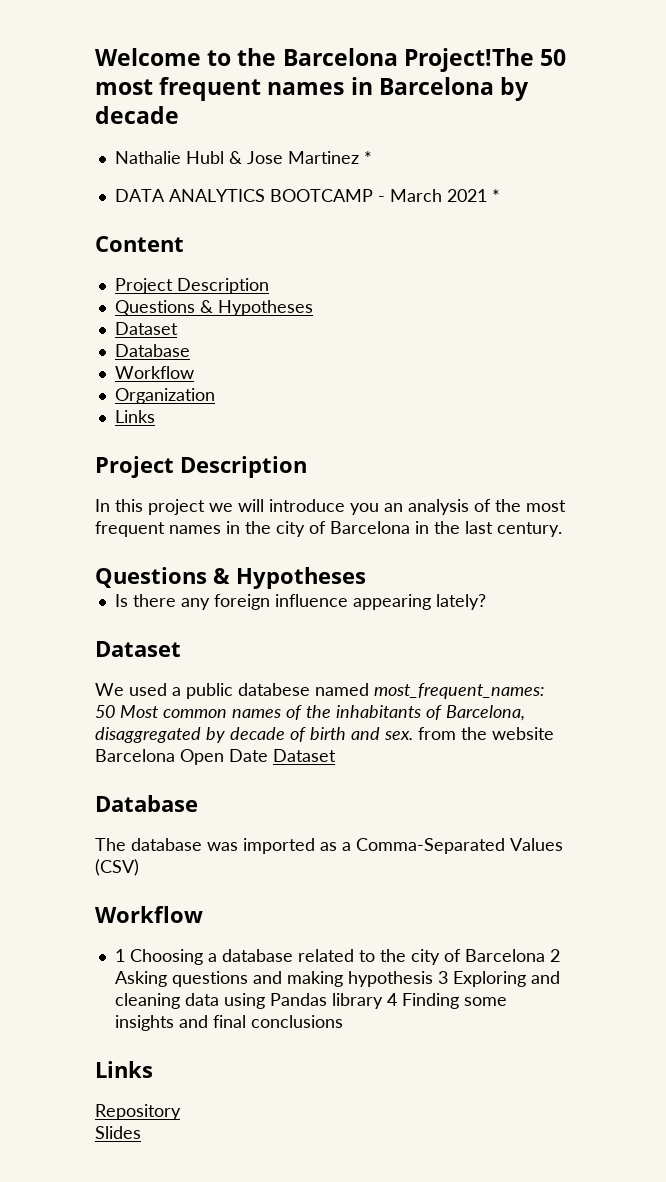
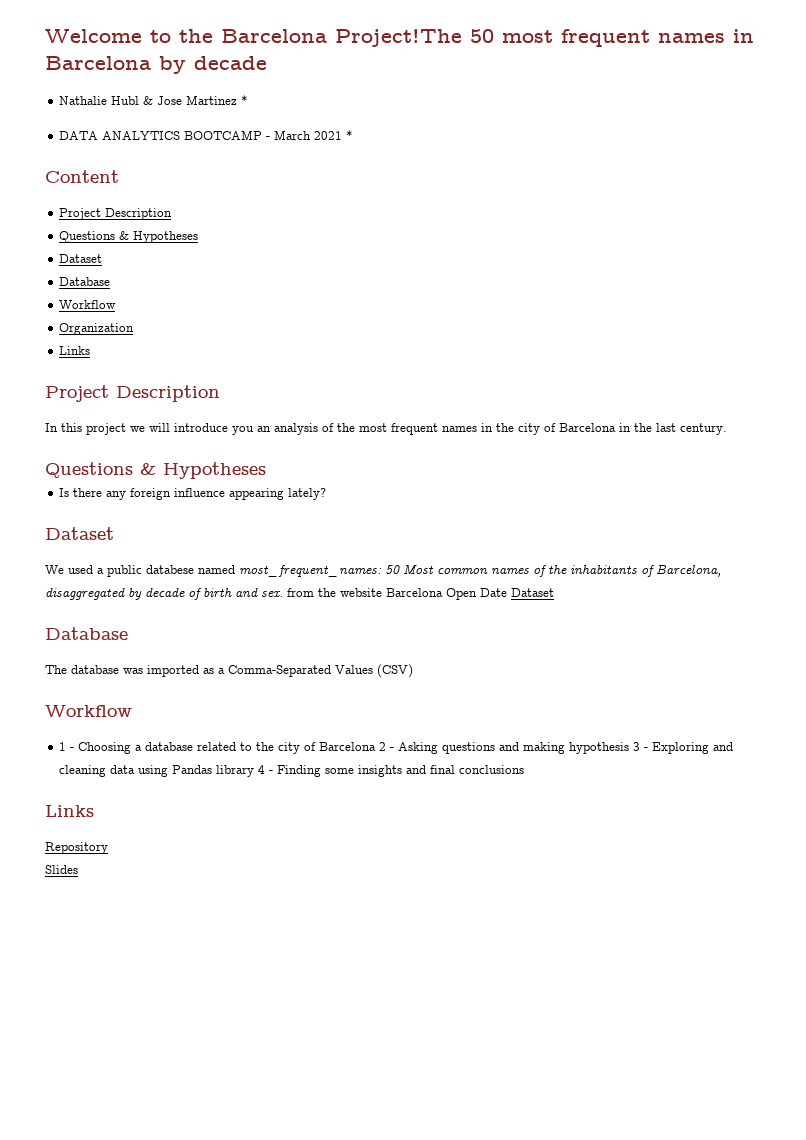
(125, 955) none -> [70,747,75,751] -
(560, 955) none -> [390,747,395,751] -
(448, 977) none -> [644,747,649,751] -
(397, 999) none -> [269,770,274,774] -

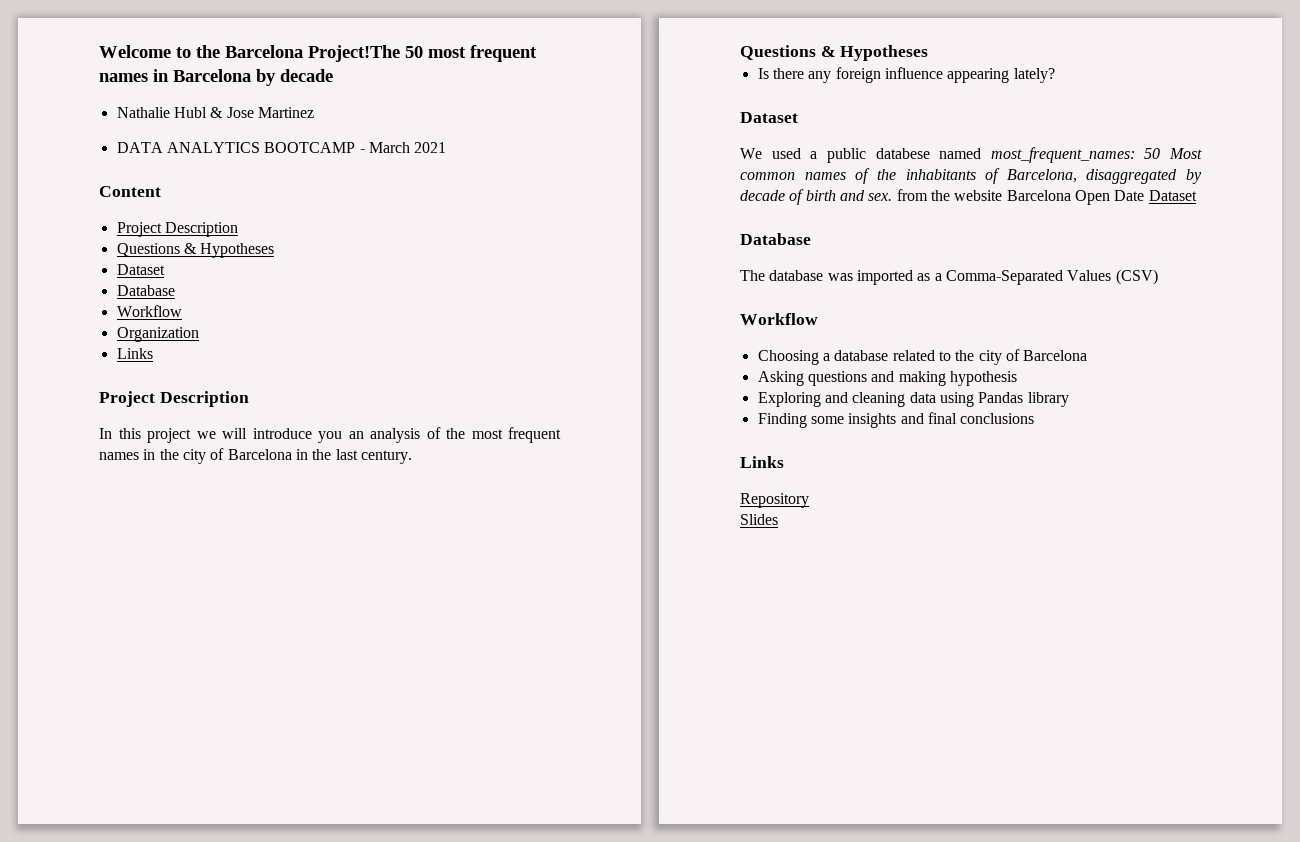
[241,95,249,105] * -> (314, 112) none
[346,130,354,140] * -> (447, 147) none
[59,742,75,751] 1 - -> (818, 319) none
[379,742,395,751] 2 - -> (1088, 355) //
[633,742,649,751] 3 - -> (1017, 378) //
[258,765,274,774] 4 - -> (1069, 399) //

